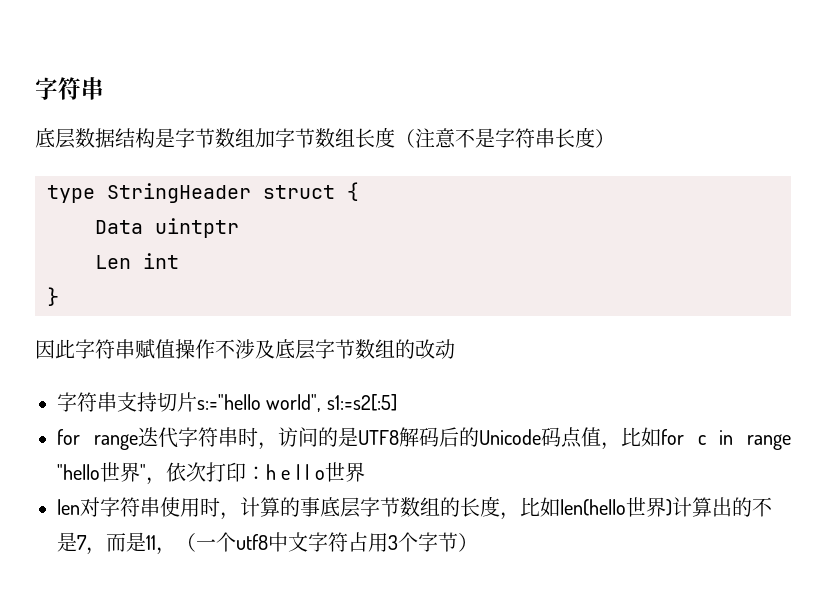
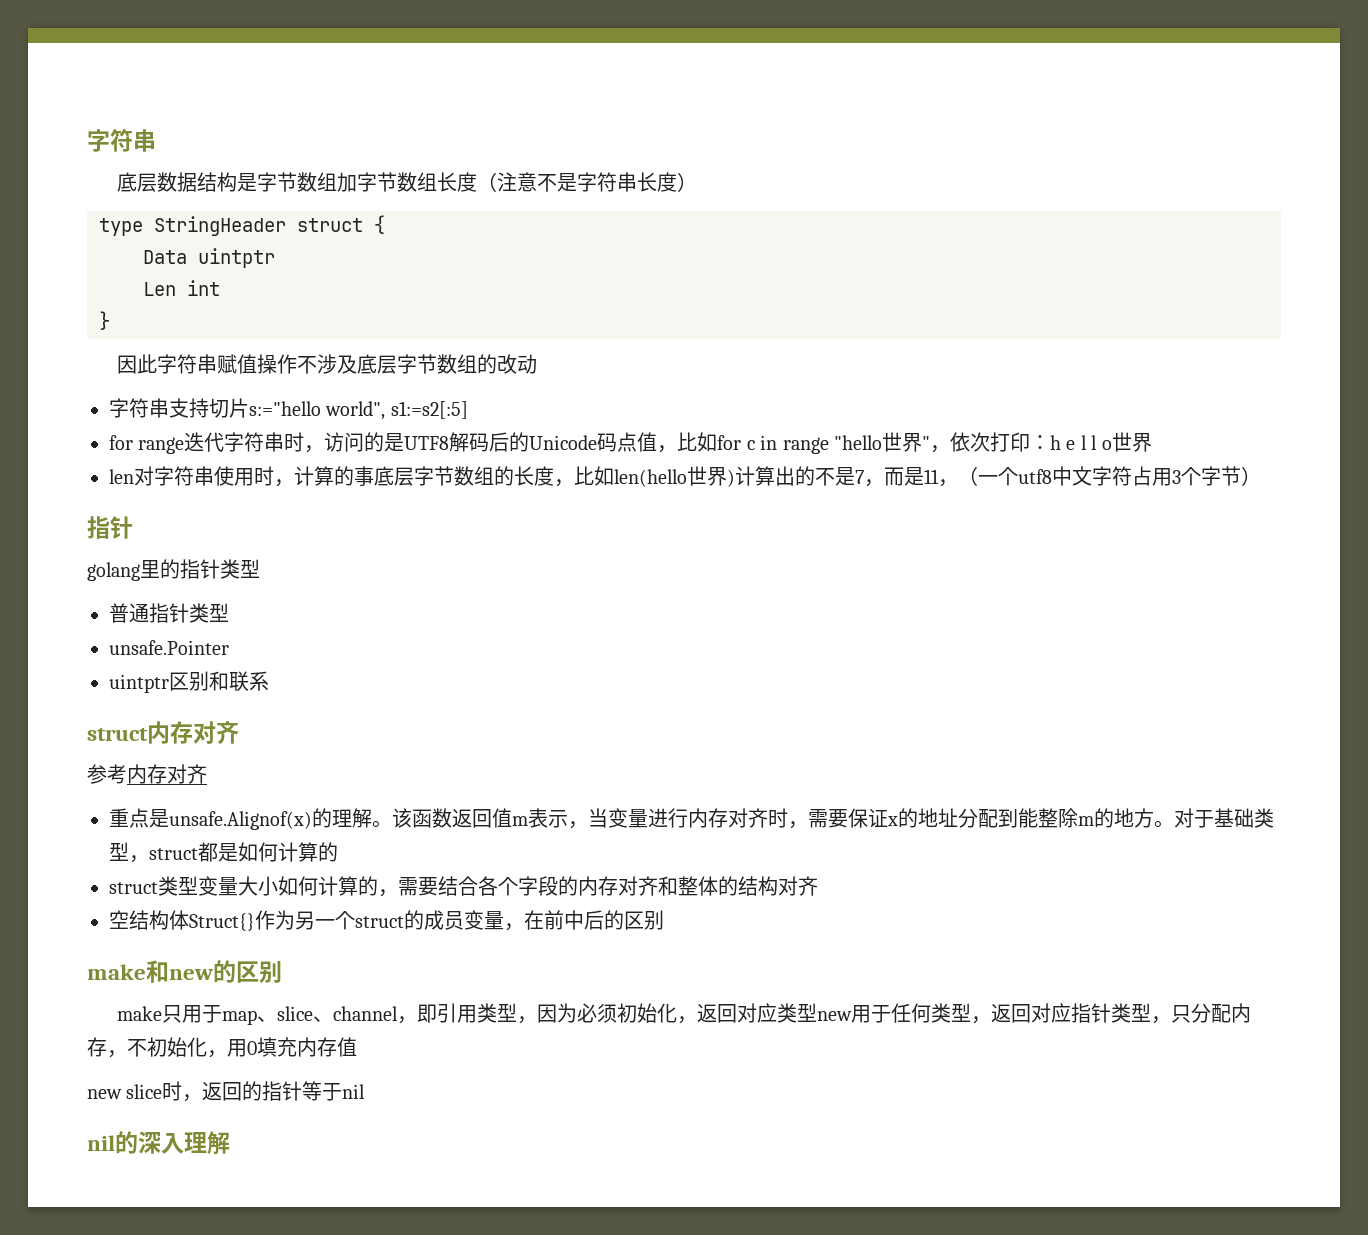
(478, 542) none -> [87,516,133,539] [87,559,260,581] [109,603,229,623] [109,640,229,655] [109,671,269,693] [87,721,239,744] [87,764,207,784] [109,808,1274,830] [109,842,338,863] [109,876,818,897] [109,910,664,931] [87,960,282,983] [116,1003,1251,1025] [87,1037,357,1058] [87,1081,366,1102] [87,1131,230,1155] // 指针 // golang里的指针类型 // 普通指针类型 // unsafe.Pointer // uintptr区别和联系 // struct内存对齐 // 参考内存对齐 // 重点是unsafe.Alignof(x)的理解。该函数返回值m表示，当变量进行内存对齐时，需要保证x的地址分配到能整除m的地方。对于基础类型，struct都是如何计算的 // struct类型变量大小如何计算的，需要结合各个字段的内存对齐和整体的结构对齐 // 空结构体Struct{}作为另一个struct的成员变量，在前中后的区别 // make和new的区别 // make只用于map、slice、channel，即引用类型，因为必须初始化，返回对应类型new用于任何类型，返回对应指针类型，只分配内存，不初始化，用0填充内存值 // new slice时，返回的指针等于nil // nil的深入理解

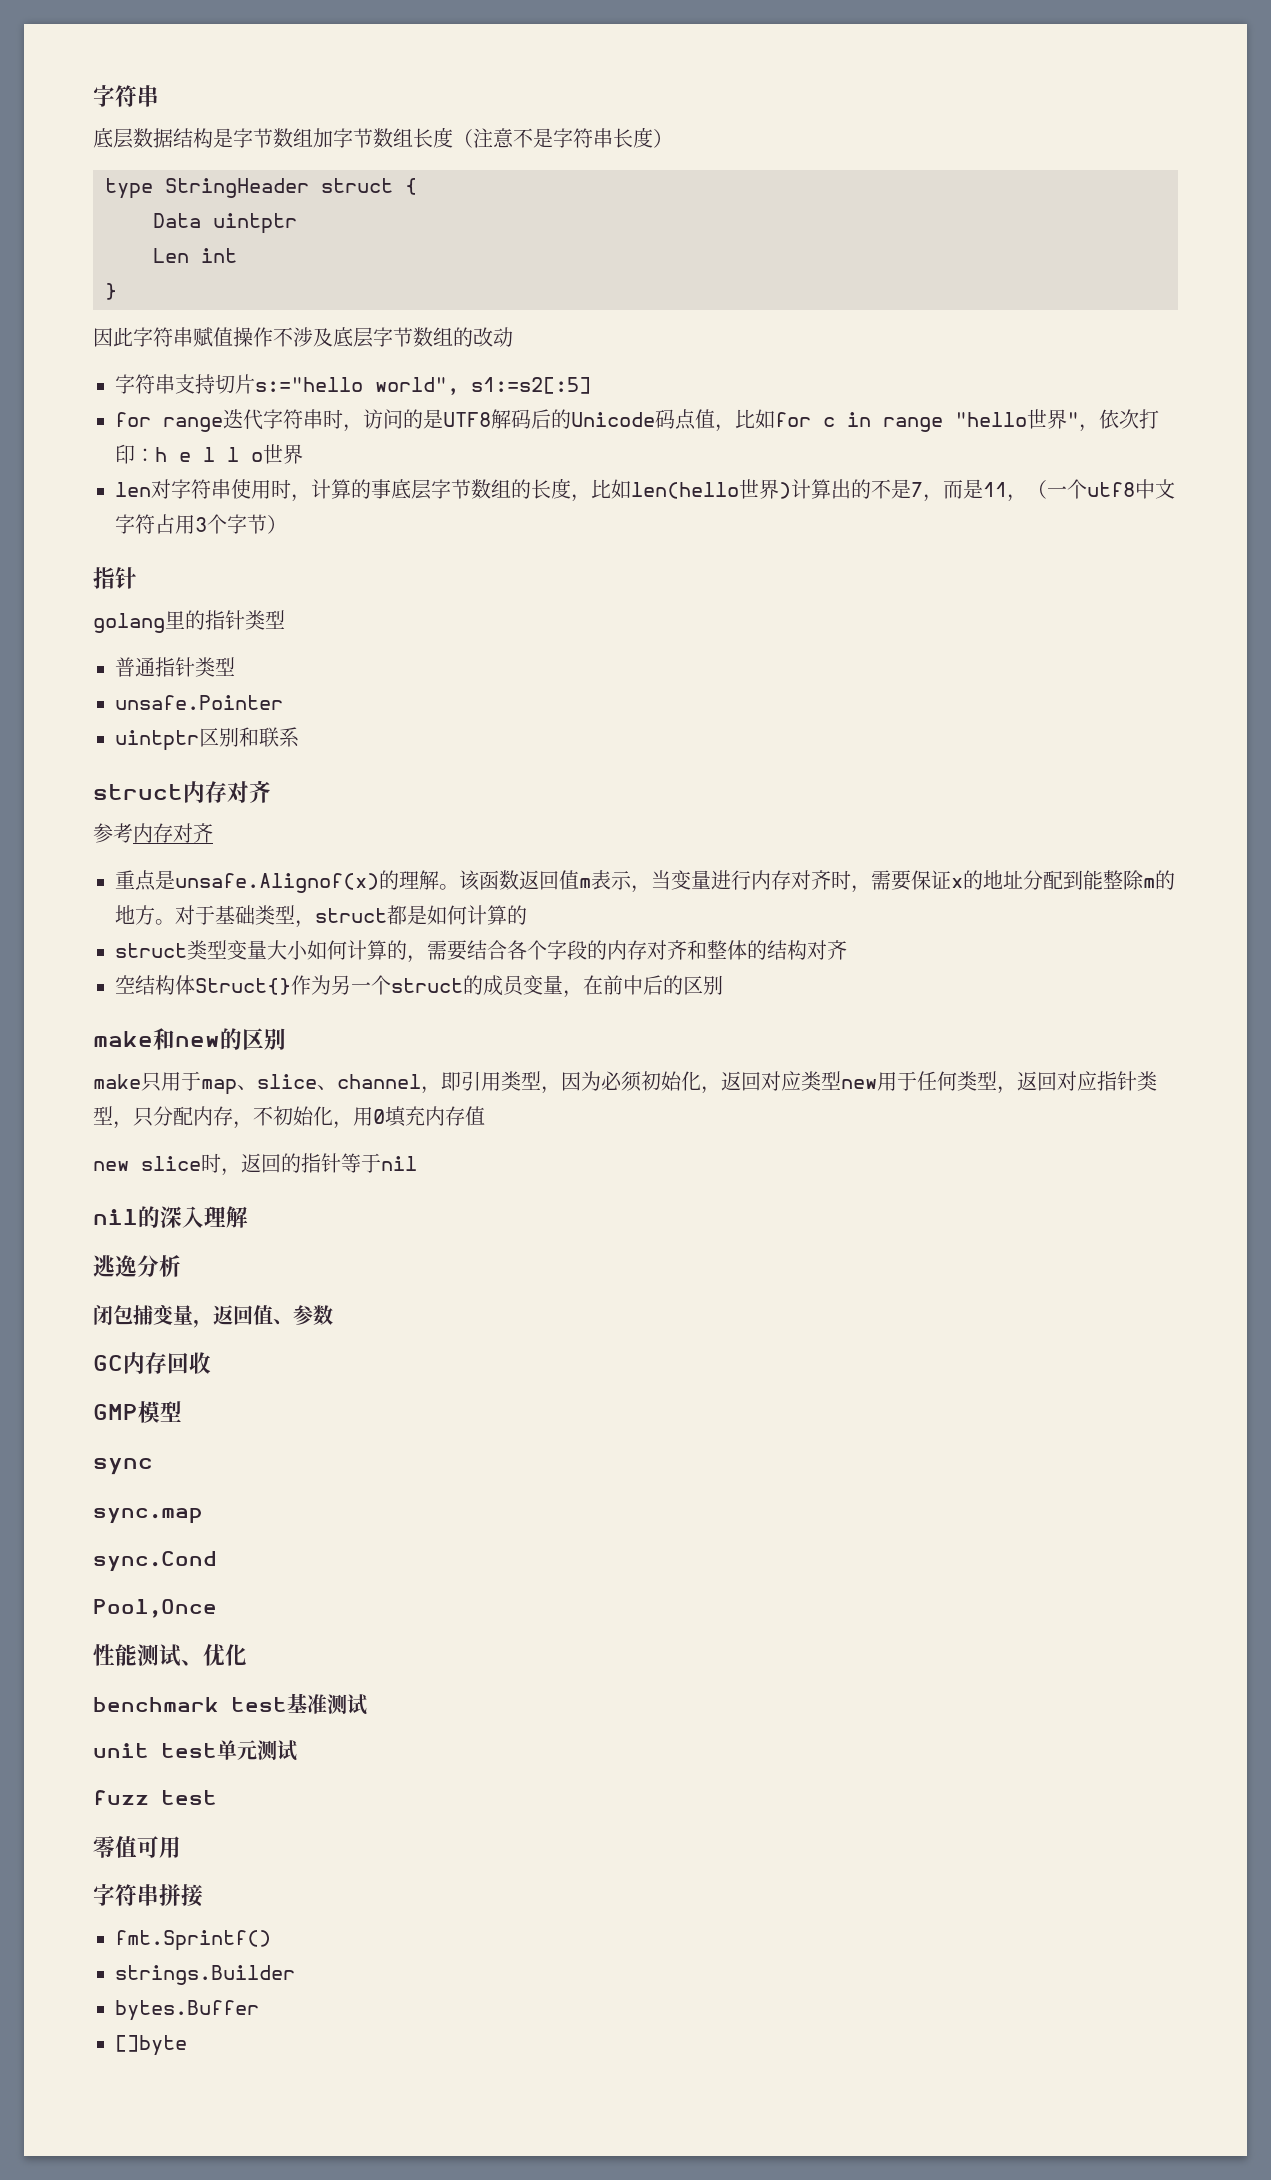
(230, 1143) none -> [93,1255,181,1277] [93,1304,333,1328] [93,1352,211,1374] [93,1401,182,1423] [93,1458,153,1475] [93,1508,203,1524] [93,1551,217,1572] [93,1599,217,1618] [93,1644,247,1667] [93,1693,367,1715] [93,1740,297,1761] [93,1790,217,1805] [93,1835,181,1858] [93,1884,203,1907] [115,1930,271,1951] [115,1965,295,1985] [115,2000,259,2021] [115,2035,187,2056] // 逃逸分析 // 闭包捕变量，返回值、参数 // GC内存回收 // GMP模型 // sync // sync.map // sync.Cond // Pool,Once // 性能测试、优化 // benchmark test基准测试 // unit test单元测试 // fuzz test // 零值可用 // 字符串拼接 // fmt.Sprintf() // strings.Builder // bytes.Buffer // []byte

